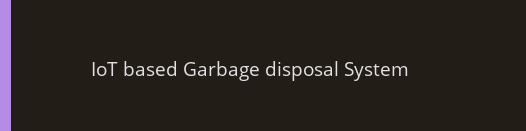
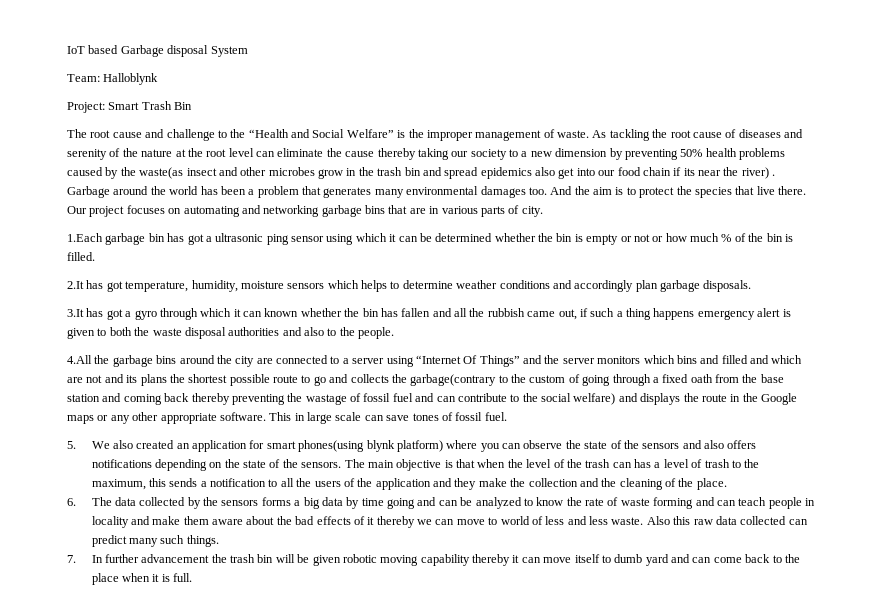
(409, 71) none -> [67,73,159,85] [67,101,193,113] [67,129,803,141] [67,148,785,160] [67,167,776,179] [67,186,806,198] [67,205,543,217] [67,233,793,245] [67,252,95,261] [67,280,752,292] [67,308,791,320] [67,327,395,339] [67,355,803,367] [67,374,784,386] [67,393,797,405] [67,412,507,424] [67,440,757,452] [91,459,760,471] [91,478,727,490] [67,497,816,509] [91,516,808,528] [91,535,219,547] [67,554,800,566] [91,573,193,585] // Team: Halloblynk // Project: Smart Trash Bin // The root cause and challenge to the “Health and Social Welfare” is the improper management of waste. As tackling the root cause of diseases and serenity of the nature at the root level can eliminate the cause thereby taking our society to a new dimension by preventing 50% health problems caused by the waste(as insect and other microbes grow in the trash bin and spread epidemics also get into our food chain if its near the river) . Garbage around the world has been a problem that generates many environmental damages too. And the aim is to protect the species that live there. Our project focuses on automating and networking garbage bins that are in various parts of city. // 1.Each garbage bin has got a ultrasonic ping sensor using which it can be determined whether the bin is empty or not or how much % of the bin is filled. // 2.It has got temperature, humidity, moisture sensors which helps to determine weather conditions and accordingly plan garbage disposals. // 3.It has got a gyro through which it can known whether the bin has fallen and all the rubbish came out, if such a thing happens emergency alert is given to both the waste disposal authorities and also to the people. // 4.All the garbage bins around the city are connected to a server using “Internet Of Things” and the server monitors which bins and filled and which are not and its plans the shortest possible route to go and collects the garbage(contrary to the custom of going through a fixed oath from the base station and coming back thereby preventing the wastage of fossil fuel and can contribute to the social welfare) and displays the route in the Google maps or any other appropriate software. This in large scale can save tones of fossil fuel. // 5. We also created an application for smart phones(using blynk platform) where you can observe the state of the sensors and also offers notifications depending on the state of the sensors. The main objective is that when the level of the trash can has a level of trash to the maximum, this sends a notification to all the users of the application and they make the collection and the cleaning of the place. // 6. The data collected by the sensors forms a big data by time going and can be analyzed to know the rate of waste forming and can teach people in locality and make them aware about the bad effects of it thereby we can move to world of less and less waste. Also this raw data collected can predict many such things. // 7. In further advancement the trash bin will be given robotic moving capability thereby it can move itself to dumb yard and can come back to the place when it is full.

